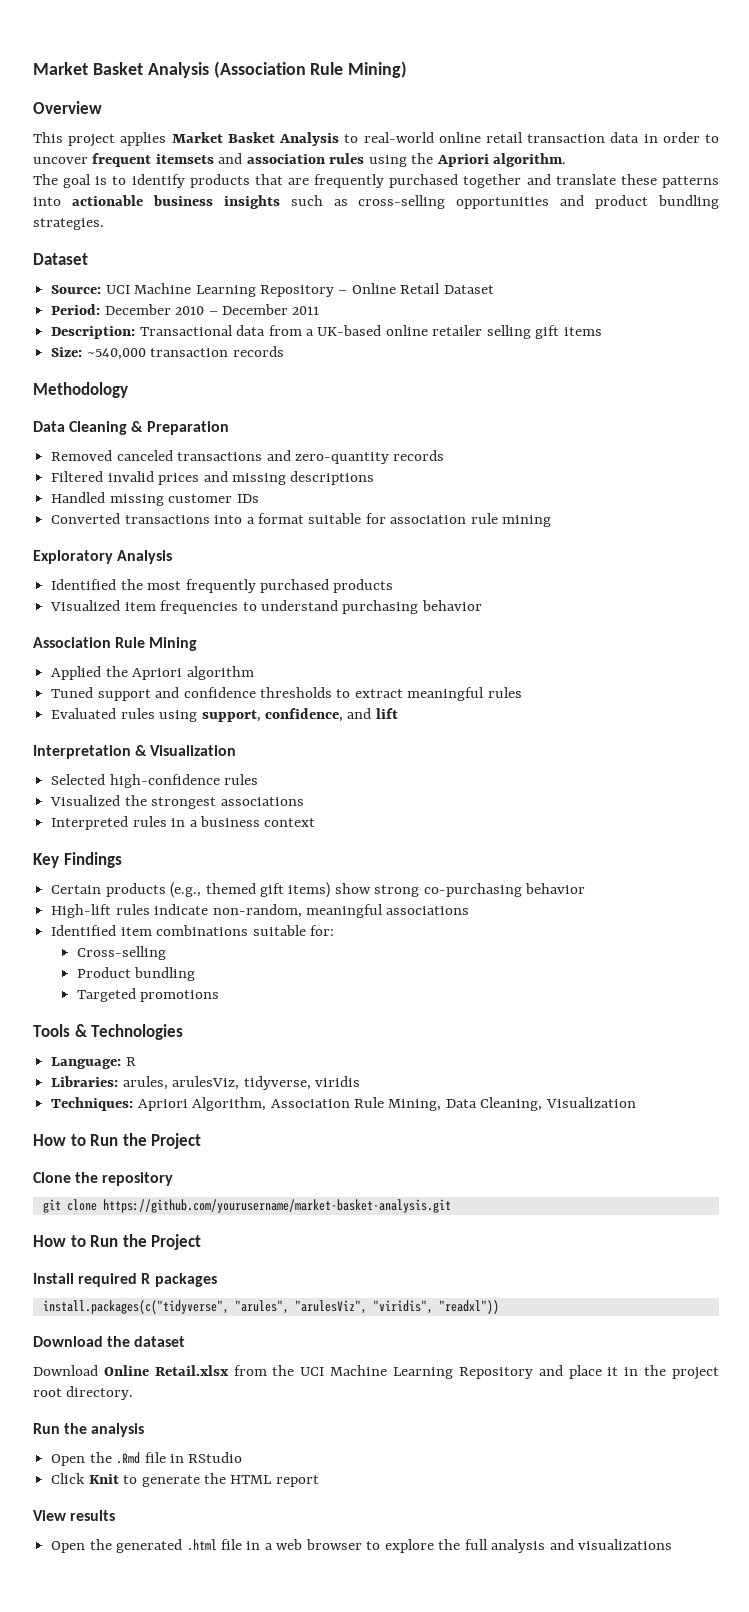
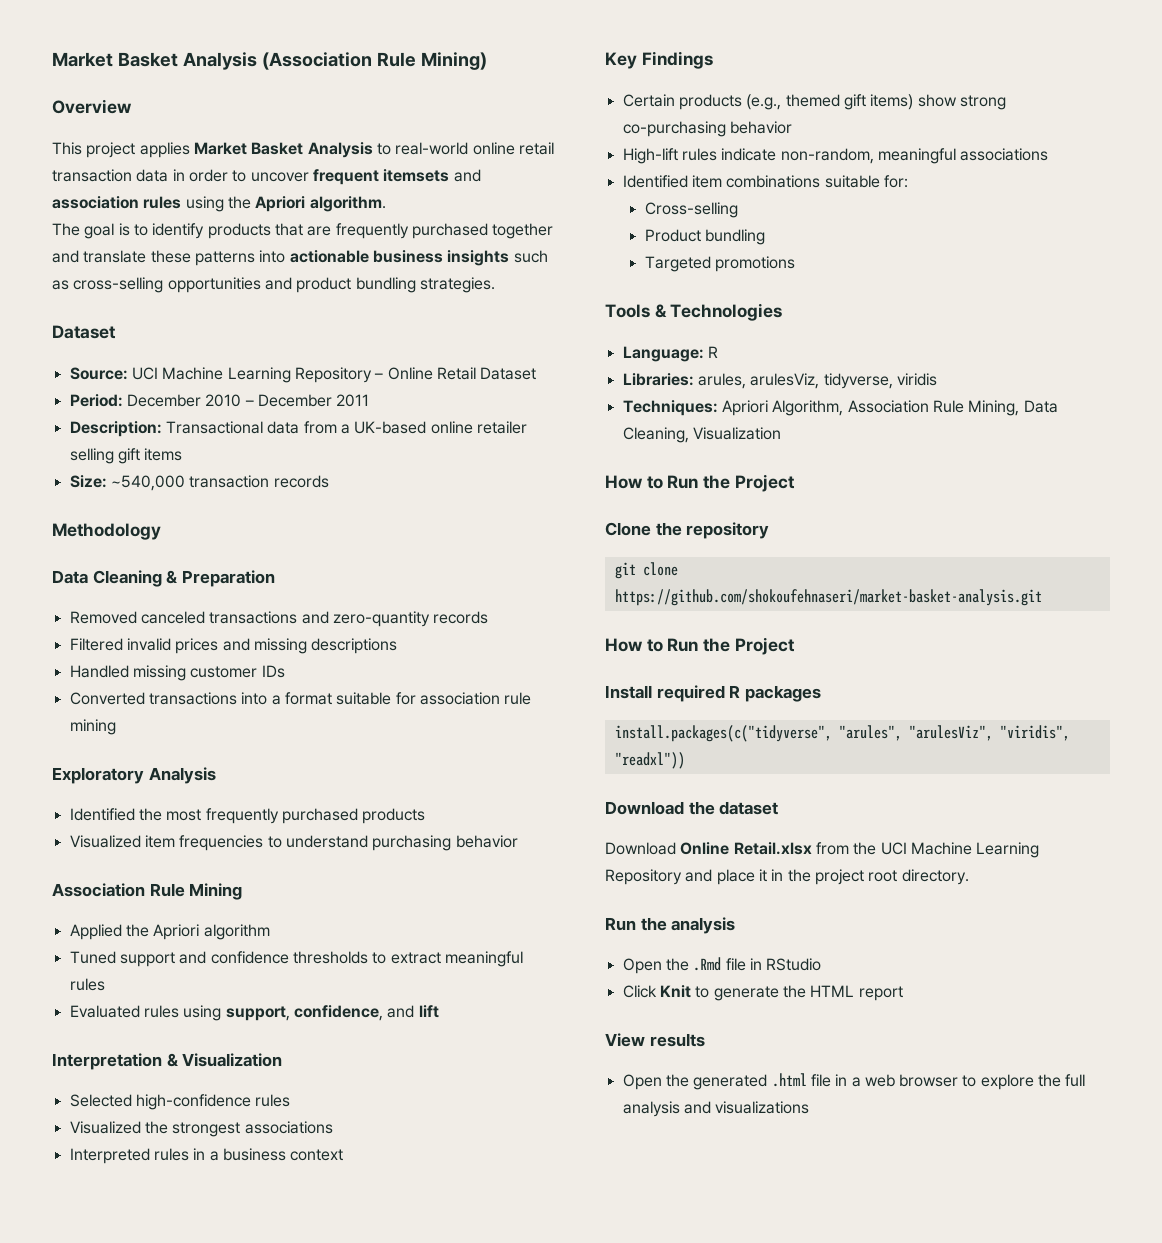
[102,1199,451,1213] https://github.com/yourusername/market-basket-analysis.git -> [614,589,1042,606] https://github.com/shokoufehnaseri/market-basket-analysis.git

